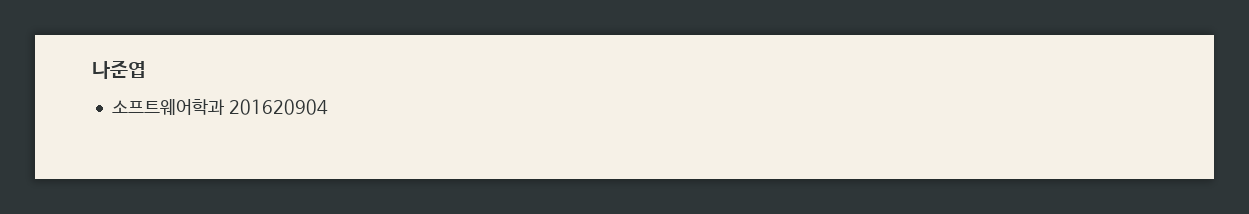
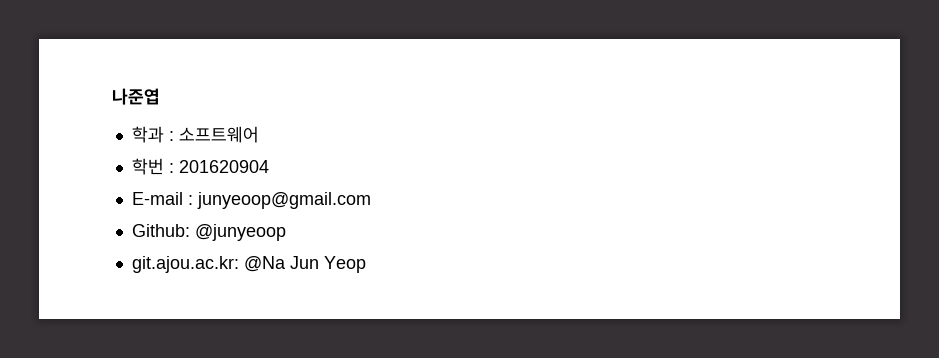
[111,99,328,115] 소프트웨어학과 201620904 -> [131,126,259,143] [131,158,269,175] [131,192,371,209] [131,224,286,241] [131,256,366,273] 학과 : 소프트웨어 // 학번 : 201620904 // E-mail : junyeoop@gmail.com // Github: @junyeoop // git.ajou.ac.kr: @Na Jun Yeop

